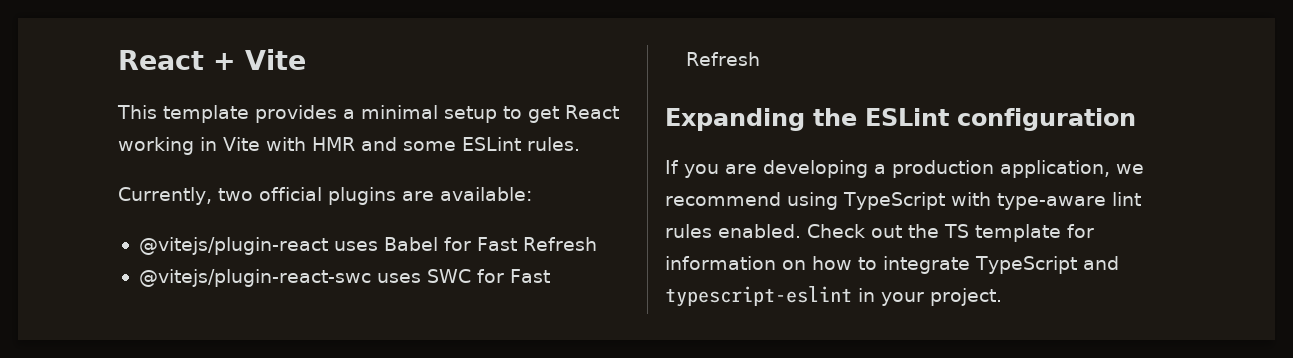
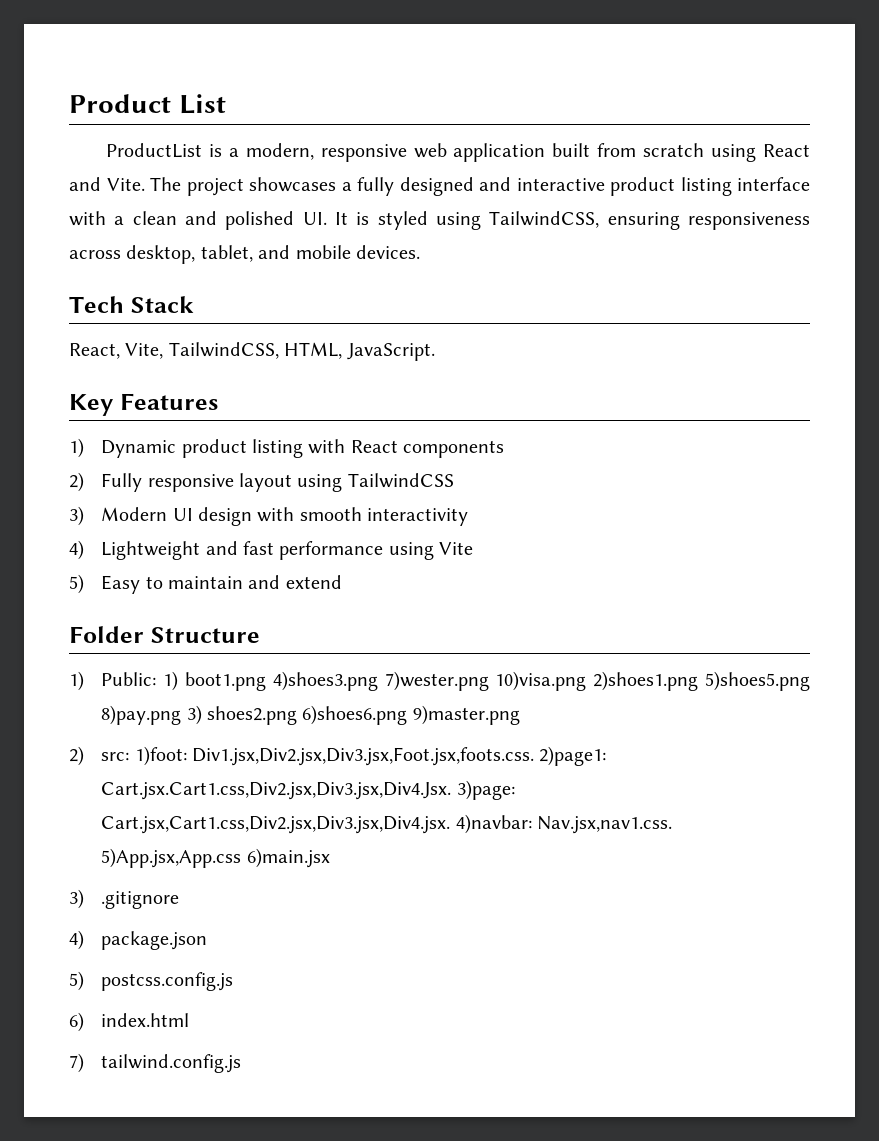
[118,49,306,70] [117,105,619,123] [118,137,580,155] [118,187,532,205] [138,237,597,255] [138,269,550,287] [685,52,760,66] [665,108,1136,131] [665,160,1144,178] [665,192,1141,210] [665,224,1094,242] [665,256,1119,274] [665,286,1002,307] React + Vite // This template provides a minimal setup to get React working in Vite with HMR and some ESLint rules. // Currently, two official plugins are available: // @vitejs/plugin-react uses Babel for Fast Refresh // @vitejs/plugin-react-swc uses SWC for Fast Refresh // Expanding the ESLint configuration // If you are developing a production application, we recommend using TypeScript with type-aware lint rules enabled. Check out the TS template for information on how to integrate TypeScript and typescript-eslint in your project. -> [69,94,226,114] [105,143,810,162] [69,177,810,196] [69,211,810,230] [69,245,420,264] [69,296,194,313] [69,342,435,361] [69,393,218,416] [69,438,505,458] [69,472,454,492] [69,506,469,526] [69,540,474,560] [69,574,342,594] [69,626,260,643] [69,671,810,691] [101,705,520,725] [69,746,607,766] [101,780,515,800] [101,814,672,834] [101,848,330,868] [69,889,180,909] [69,930,208,950] [69,971,234,991] [69,1012,190,1032] [69,1053,242,1073] Product List // ProductList is a modern, responsive web application built from scratch using React and Vite. The project showcases a fully designed and interactive product listing interface with a clean and polished UI. It is styled using TailwindCSS, ensuring responsiveness across desktop, tablet, and mobile devices. // Tech Stack // React, Vite, TailwindCSS, HTML, JavaScript. // Key Features // 1) Dynamic product listing with React components // 2) Fully responsive layout using TailwindCSS // 3) Modern UI design with smooth interactivity // 4) Lightweight and fast performance using Vite // 5) Easy to maintain and extend // Folder Structure // 1) Public: 1) boot1.png 4)shoes3.png 7)wester.png 10)visa.png 2)shoes1.png 5)shoes5.png 8)pay.png 3) shoes2.png 6)shoes6.png 9)master.png // 2) src: 1)foot: Div1.jsx,Div2.jsx,Div3.jsx,Foot.jsx,foots.css. 2)page1: Cart.jsx.Cart1.css,Div2.jsx,Div3.jsx,Div4.Jsx. 3)page: Cart.jsx,Cart1.css,Div2.jsx,Div3.jsx,Div4.jsx. 4)navbar: Nav.jsx,nav1.css. 5)App.jsx,App.css 6)main.jsx // 3) .gitignore // 4) package.json // 5) postcss.config.js // 6) index.html // 7) tailwind.config.js

